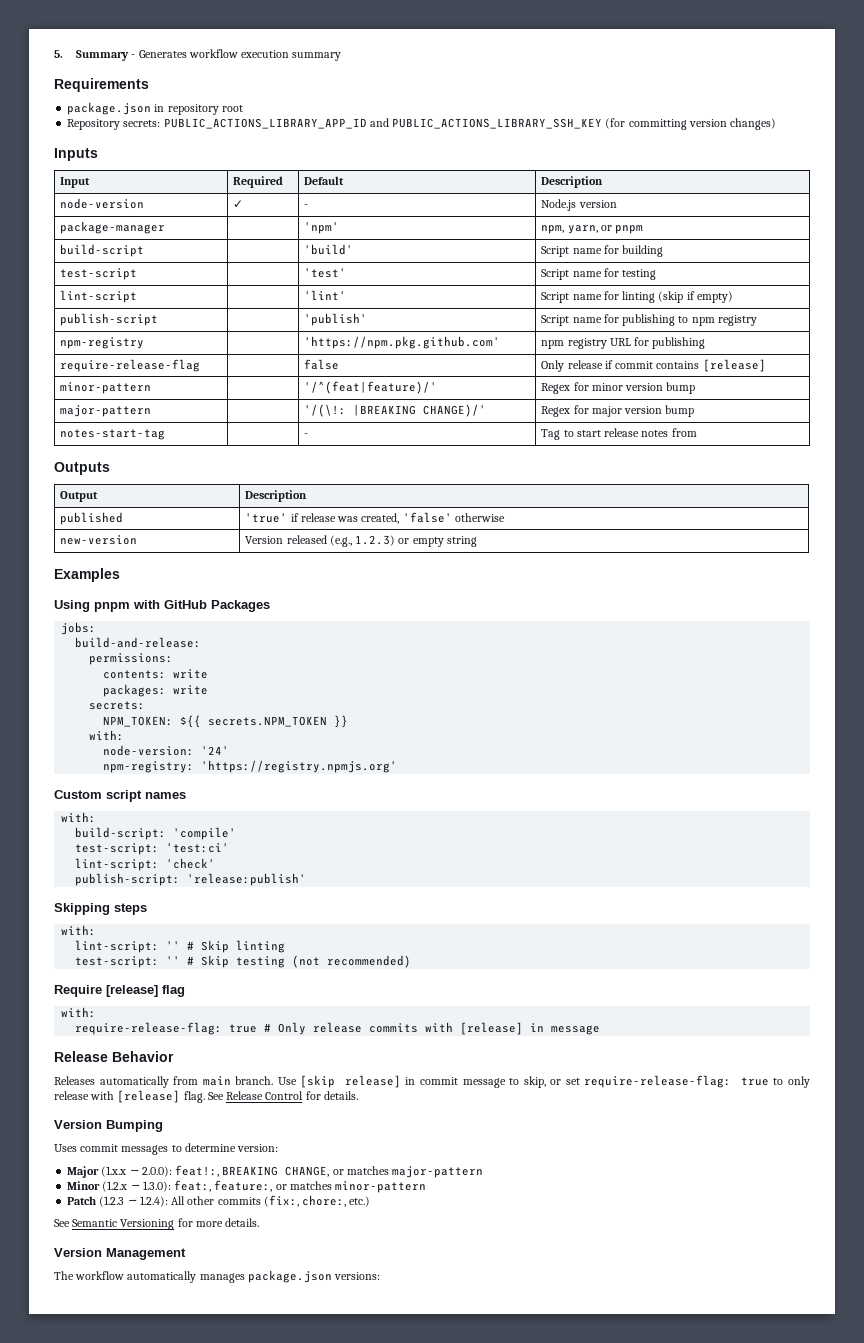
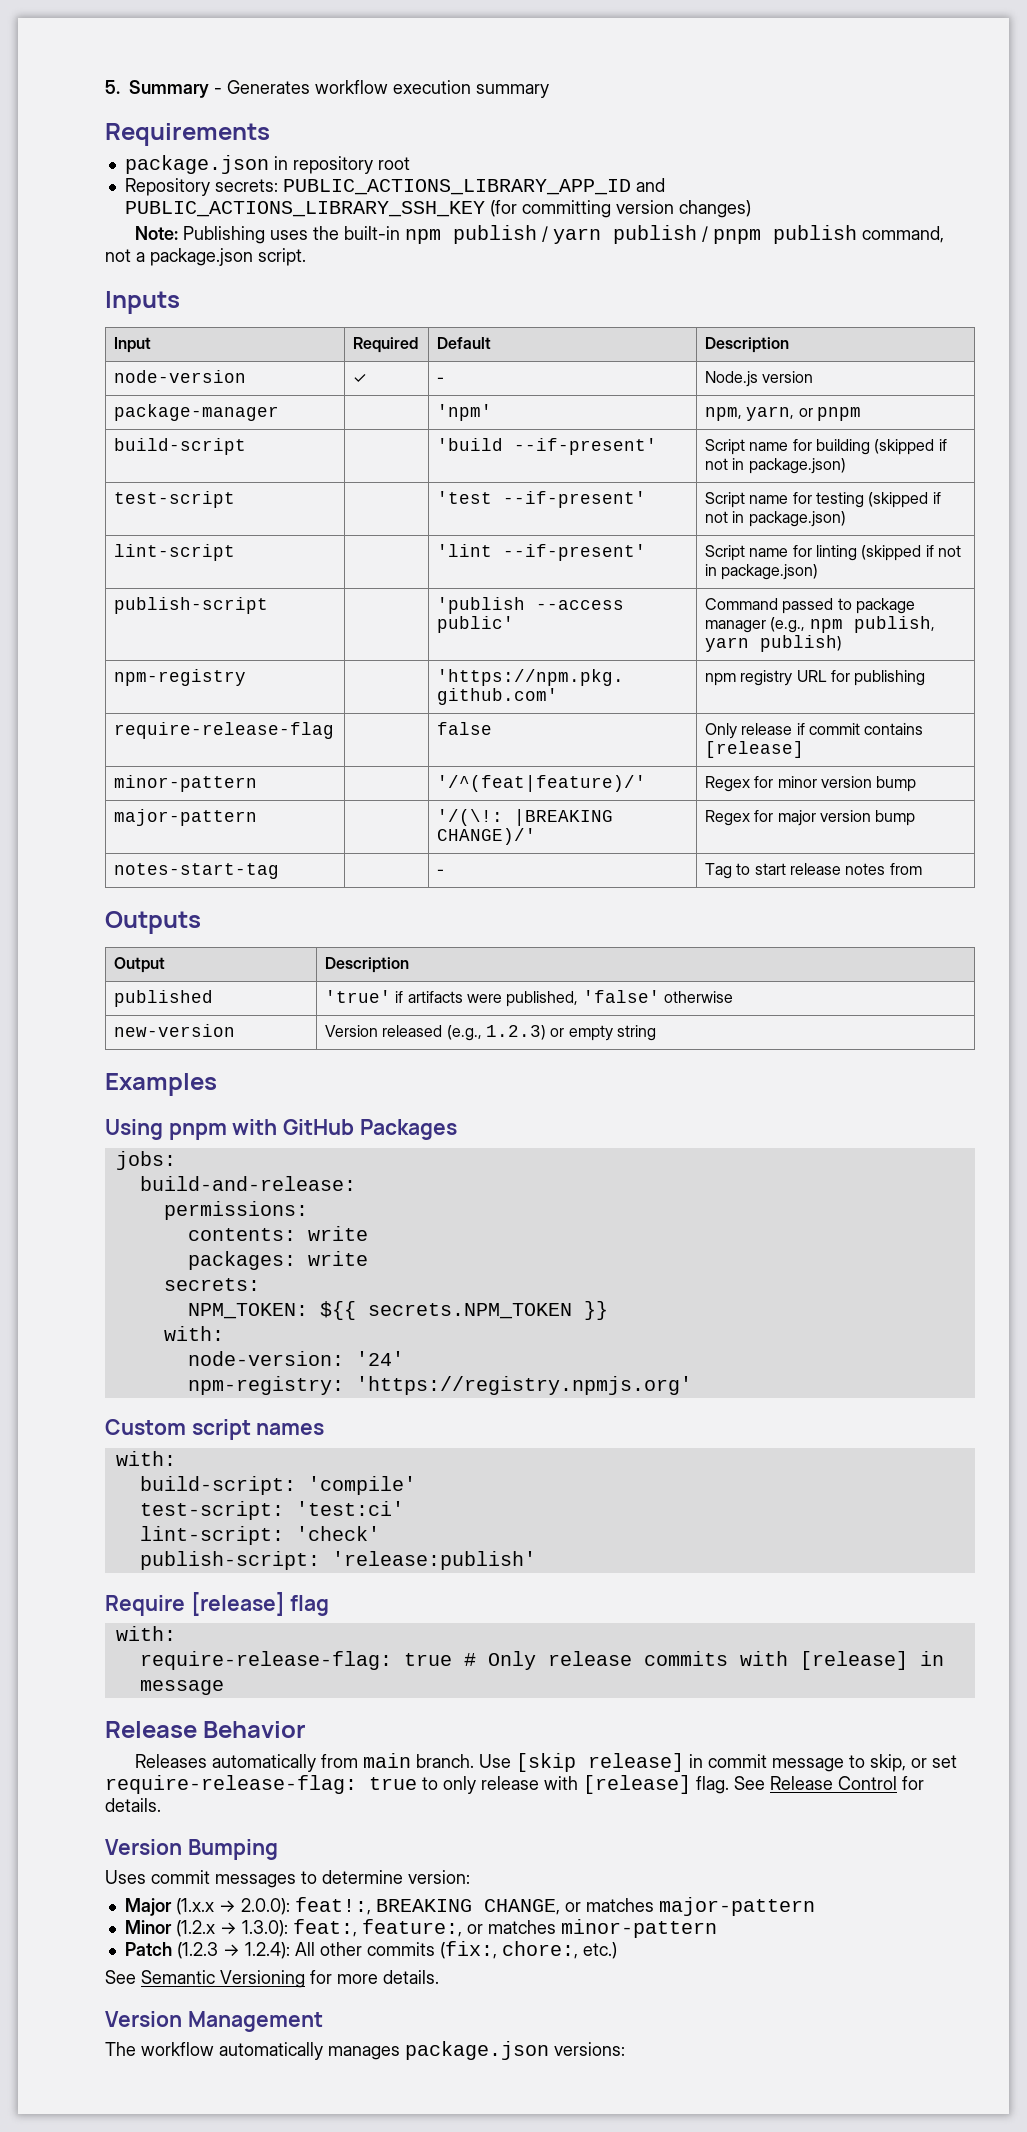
(777, 124) none -> [135,225,945,244] [105,248,306,266] // Note: Publishing uses the built-in npm publish / yarn publish / pnpm publish command, not a package.json script.
[304,244,354,255] 'build' -> [437,438,658,455] 'build --if-present'
(664, 251) none -> [874,439,947,455] [705,458,846,474] (skipped if not in package.json)
[304,268,347,278] 'test' -> [437,491,647,508] 'test --if-present'
(657, 274) none -> [868,492,941,508] [705,511,846,527] (skipped if not in package.json)
[304,290,347,300] 'lint' -> [437,544,647,561] 'lint --if-present'
[658,291,733,303] [60,313,159,326] [304,313,368,326] [541,314,757,326] (skip if empty) // publish-script | | 'publish' | Script name for publishing to npm registry -> [861,545,962,561] [705,564,819,580] [114,597,269,614] [437,597,625,614] [437,616,515,633] [705,598,916,614] [705,616,935,633] [705,635,843,652] (skipped if not in package.json) // publish-script | | 'publish --access public' | Command passed to package manager (e.g., npm publish, yarn publish)
[300,513,400,524] release was created, -> [407,991,579,1007] artifacts were published,
[54,903,147,915] [61,925,97,936] [75,940,286,953] [75,955,412,968] // Skipping steps // with: // lint-script: '' # Skip linting // test-script: '' # Skip testing (not recommended) -> (536, 1560) none

